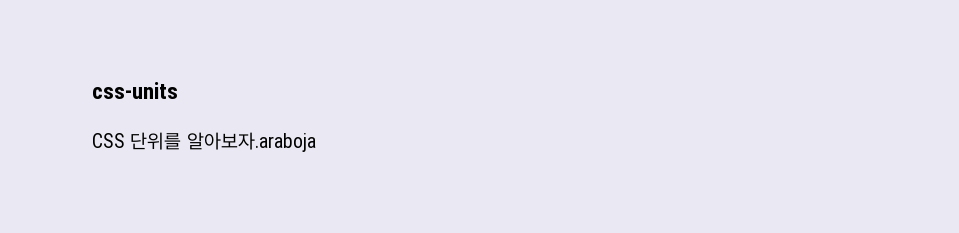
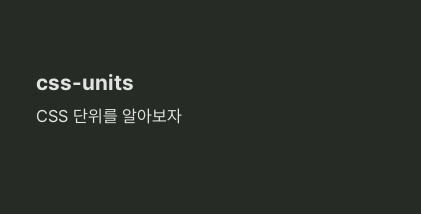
[186,132,316,152] 알아보자.araboja -> [122,108,183,124] 알아보자

